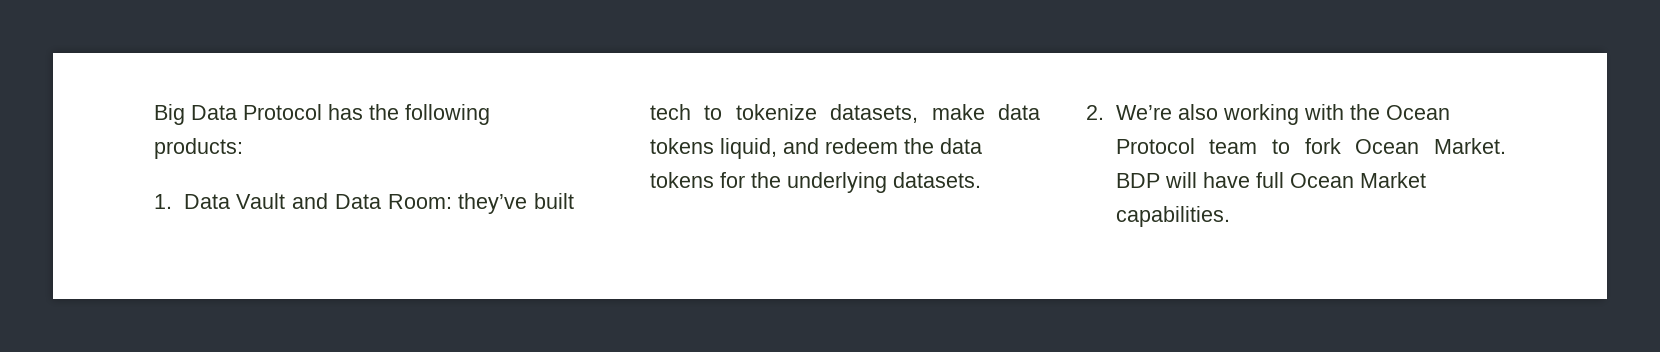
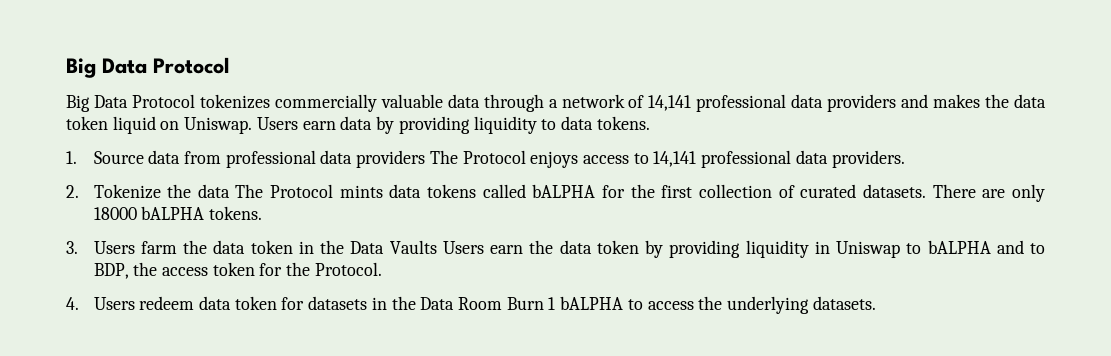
[154,104,490,125] [154,138,243,159] [154,193,574,214] [649,104,1040,123] [649,138,982,159] [649,172,981,193] [1086,104,1450,125] [1115,138,1506,154] [1115,172,1426,188] [1115,206,1230,227] Big Data Protocol has the following products: // 1. Data Vault and Data Room: they’ve built tech to tokenize datasets, make data tokens liquid, and redeem the data tokens for the underlying datasets. // 2. We’re also working with the Ocean Protocol team to fork Ocean Market. BDP will have full Ocean Market capabilities. -> [66,57,229,78] [66,94,1047,112] [66,116,650,134] [66,150,905,168] [66,184,1045,202] [93,206,262,220] [66,240,1046,258] [93,262,382,279] [66,296,876,314] Big Data Protocol // Big Data Protocol tokenizes commercially valuable data through a network of 14,141 professional data providers and makes the data token liquid on Uniswap. Users earn data by providing liquidity to data tokens. // 1. Source data from professional data providers The Protocol enjoys access to 14,141 professional data providers. // 2. Tokenize the data The Protocol mints data tokens called bALPHA for the first collection of curated datasets. There are only 18000 bALPHA tokens. // 3. Users farm the data token in the Data Vaults Users earn the data token by providing liquidity in Uniswap to bALPHA and to BDP, the access token for the Protocol. // 4. Users redeem data token for datasets in the Data Room Burn 1 bALPHA to access the underlying datasets.

